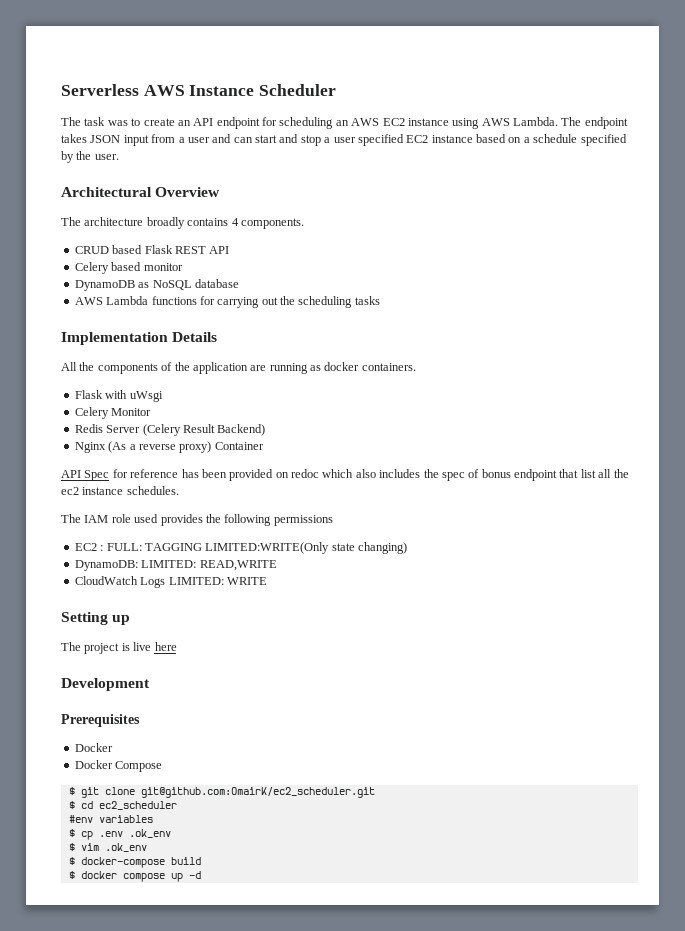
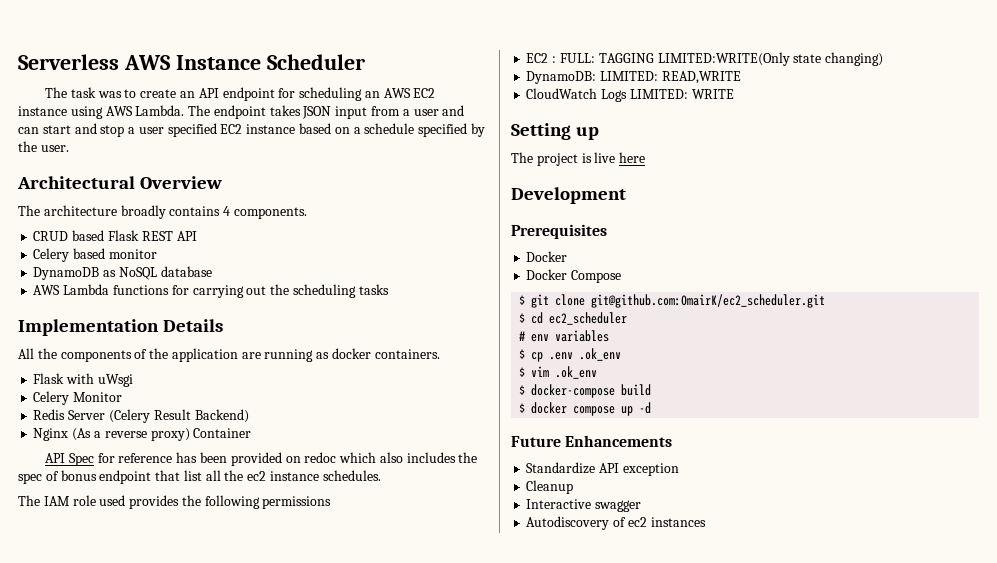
[68,815,93,823] #env -> [519,331,550,342] # env
(201, 875) none -> [511,435,673,447] [526,462,679,476] [526,480,574,494] [526,499,642,512] [526,516,706,530] // Future Enhancements // Standardize API exception // Cleanup // Interactive swagger // Autodiscovery of ec2 instances

